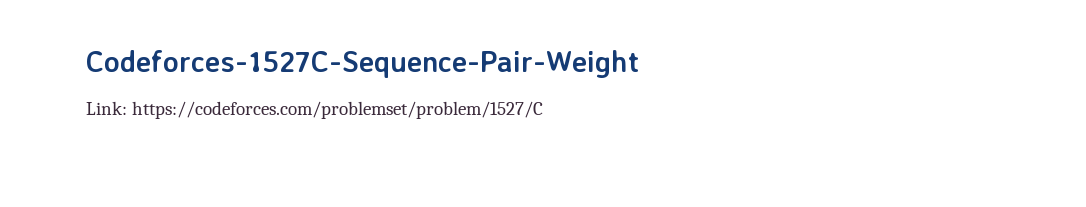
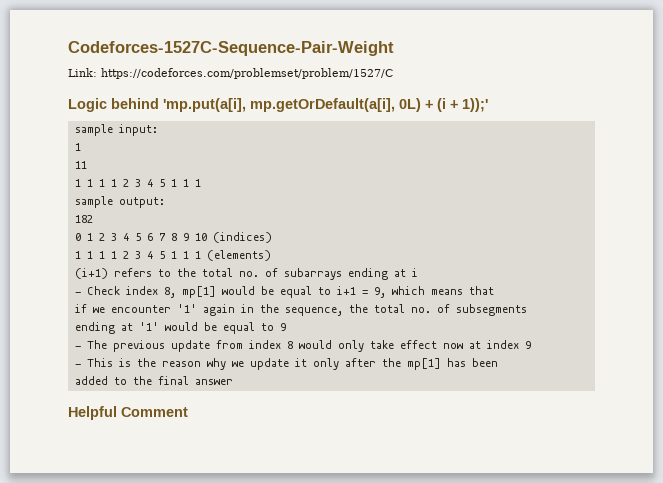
(544, 110) none -> [68,98,488,112] [74,124,158,136] [74,143,81,151] [74,161,87,169] [74,179,201,187] [74,196,165,208] [74,215,93,223] [74,232,272,243] [74,250,271,261] [74,268,418,280] [74,286,494,298] [74,304,527,316] [74,322,286,334] [74,340,531,352] [74,358,498,370] [74,376,233,385] [68,406,188,420] // Logic behind 'mp.put(a[i], mp.getOrDefault(a[i], 0L) + (i + 1));' // sample input: // 1 // 11 // 1 1 1 1 2 3 4 5 1 1 1 // sample output: // 182 // 0 1 2 3 4 5 6 7 8 9 10 (indices) // 1 1 1 1 2 3 4 5 1 1 1 (elements) // (i+1) refers to the total no. of subarrays ending at i // - Check index 8, mp[1] would be equal to i+1 = 9, which means that // if we encounter '1' again in the sequence, the total no. of subsegments // ending at '1' would be equal to 9 // - The previous update from index 8 would only take effect now at index 9 // - This is the reason why we update it only after the mp[1] has been // added to the final answer // Helpful Comment

